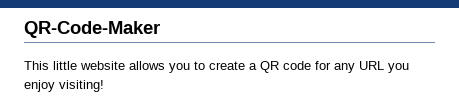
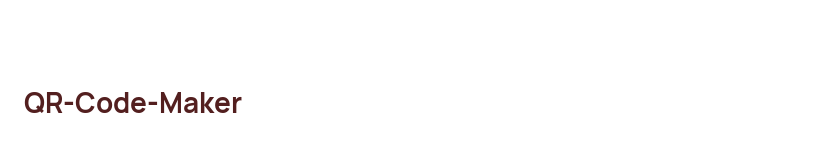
[24,61,409,73] [24,80,104,92] // This little website allows you to create a QR code for any URL you enjoy visiting! -> (242, 103) none

